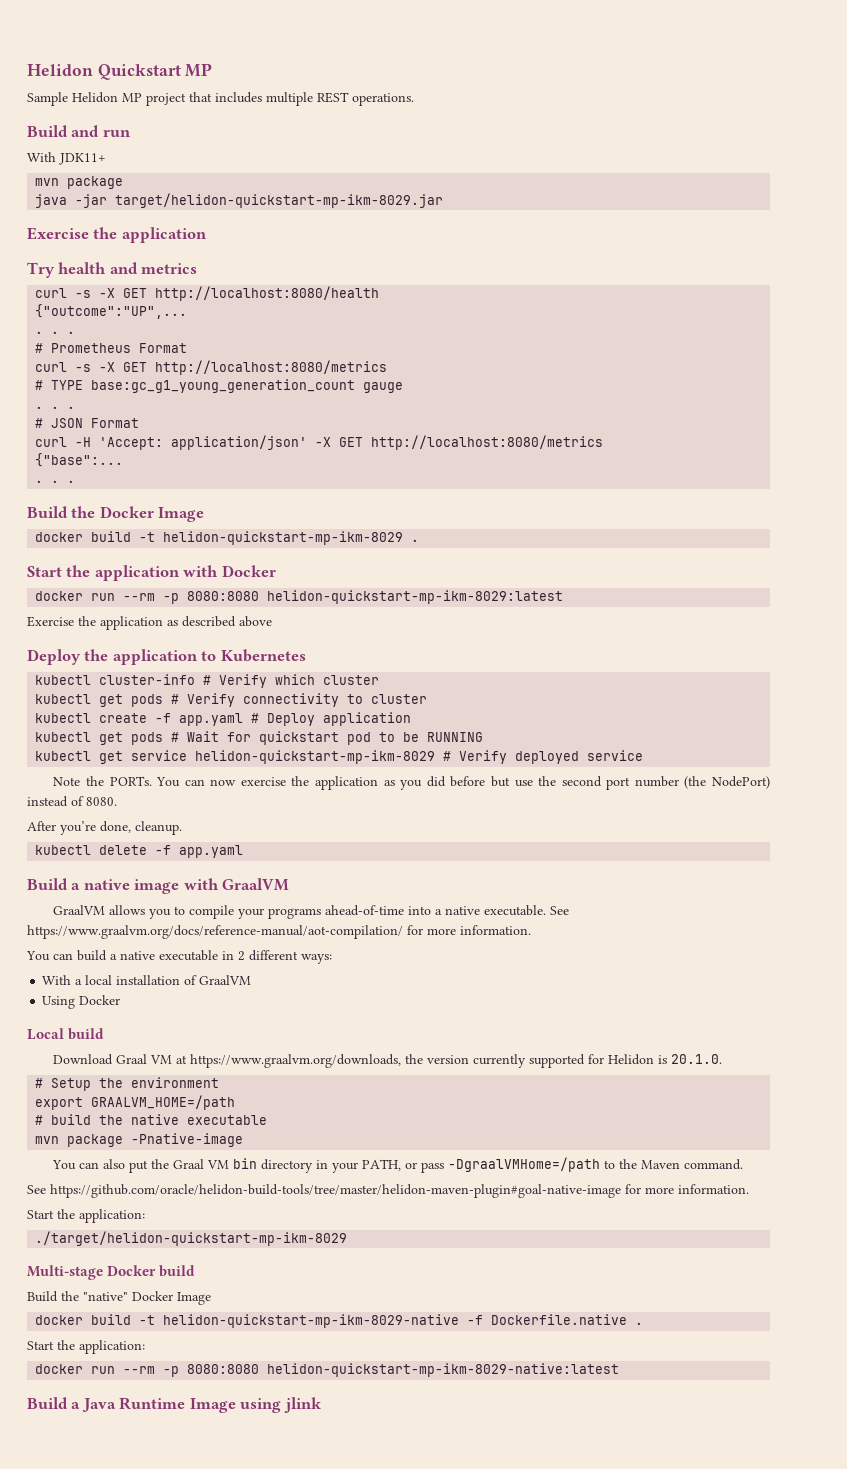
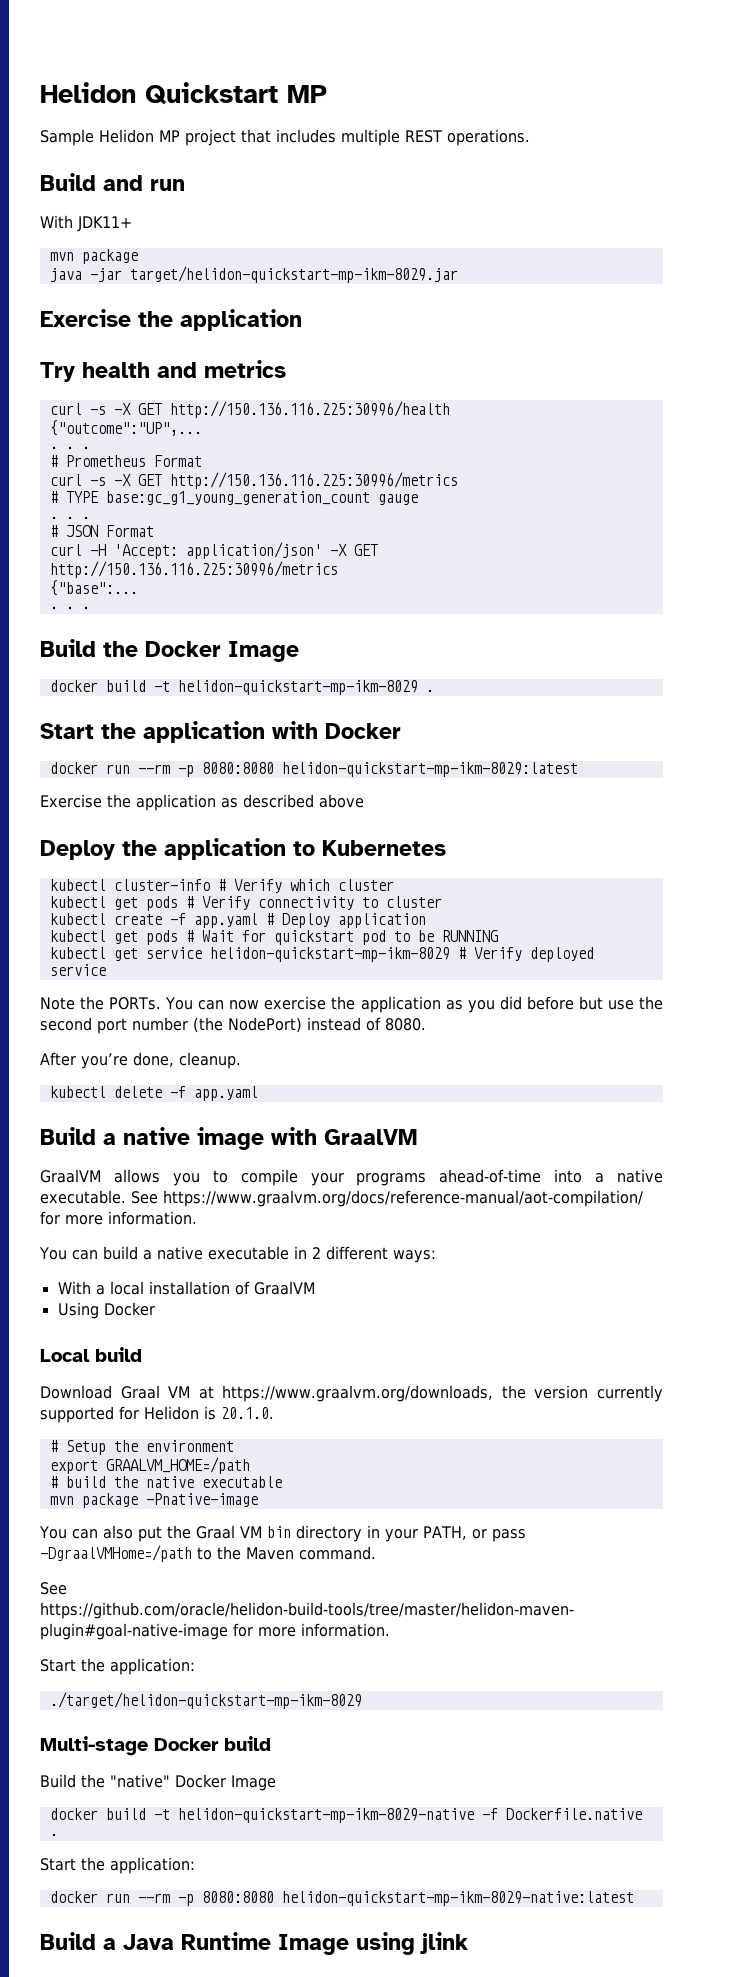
[155,286,380,301] http://localhost:8080/health -> [169,401,450,418] http://150.136.116.225:30996/health
[155,360,388,375] http://localhost:8080/metrics -> [169,472,458,489] http://150.136.116.225:30996/metrics
[371,435,604,450] http://localhost:8080/metrics -> [49,561,338,578] http://150.136.116.225:30996/metrics

